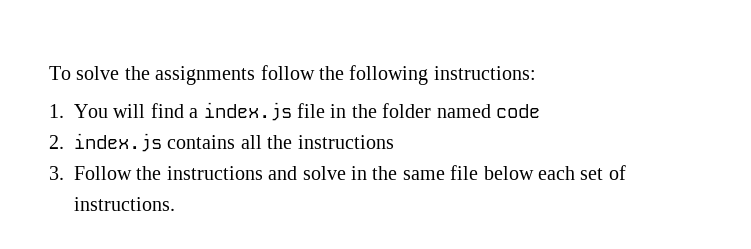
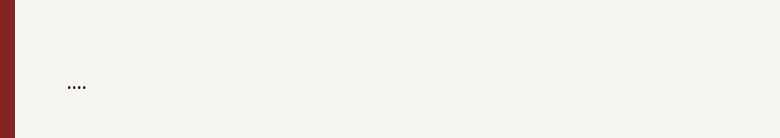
[49,65,536,85] [49,102,540,121] [49,133,394,152] [49,165,626,180] [74,197,175,211] To solve the assignments follow the following instructions: // 1. You will find a index.js file in the folder named code // 2. index.js contains all the instructions // 3. Follow the instructions and solve in the same file below each set of instructions. -> [67,86,87,89] ....

